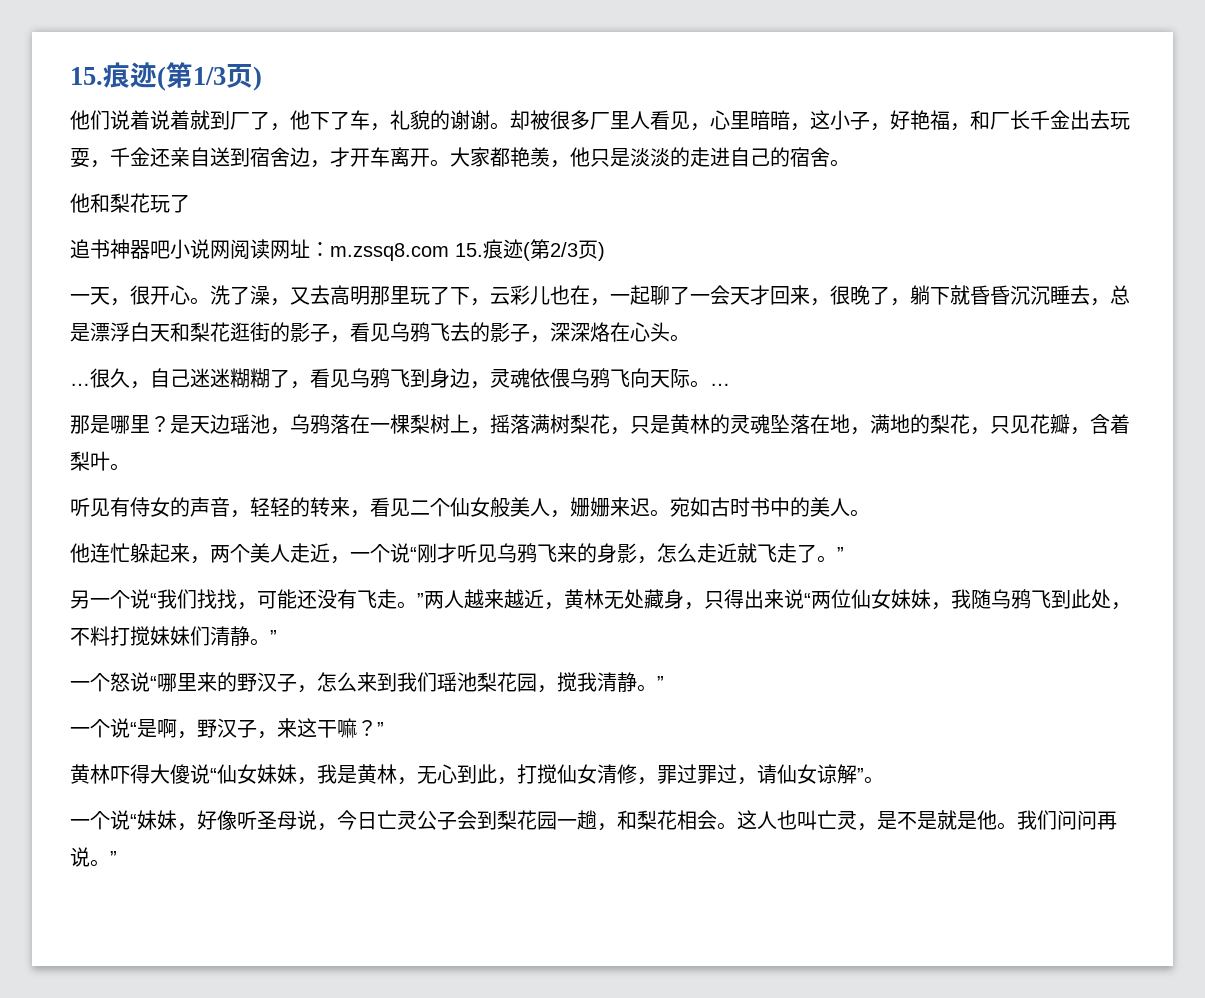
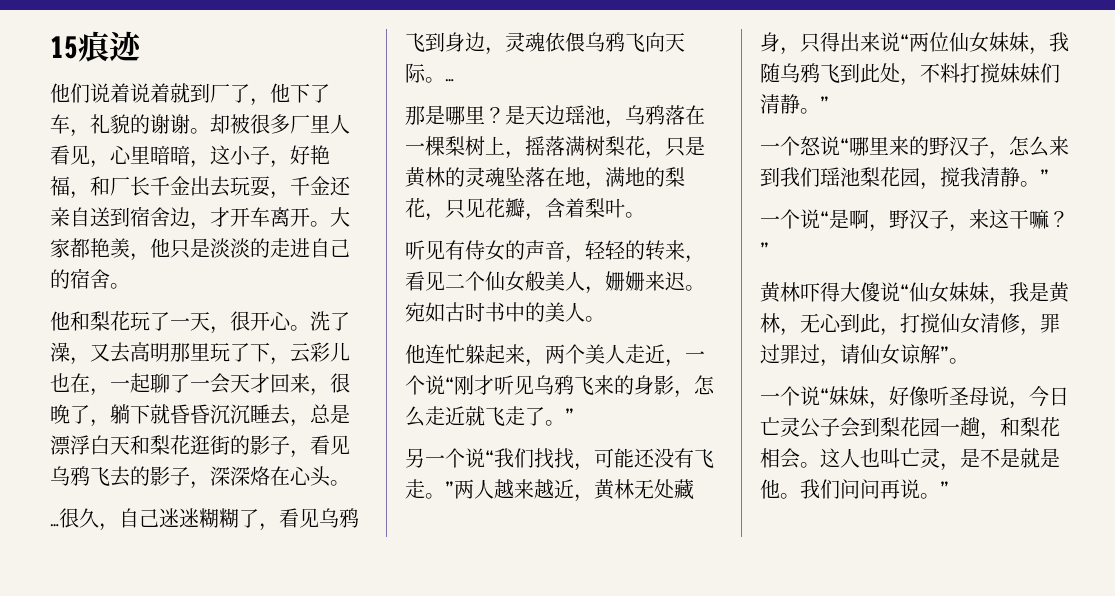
[70,62,262,91] 15.痕迹(第1/3页) -> [50,31,142,62] 15痕迹
[70,239,605,261] // 追书神器吧小说网阅读网址：m.zssq8.com 15.痕迹(第2/3页) // -> (170, 321) none

